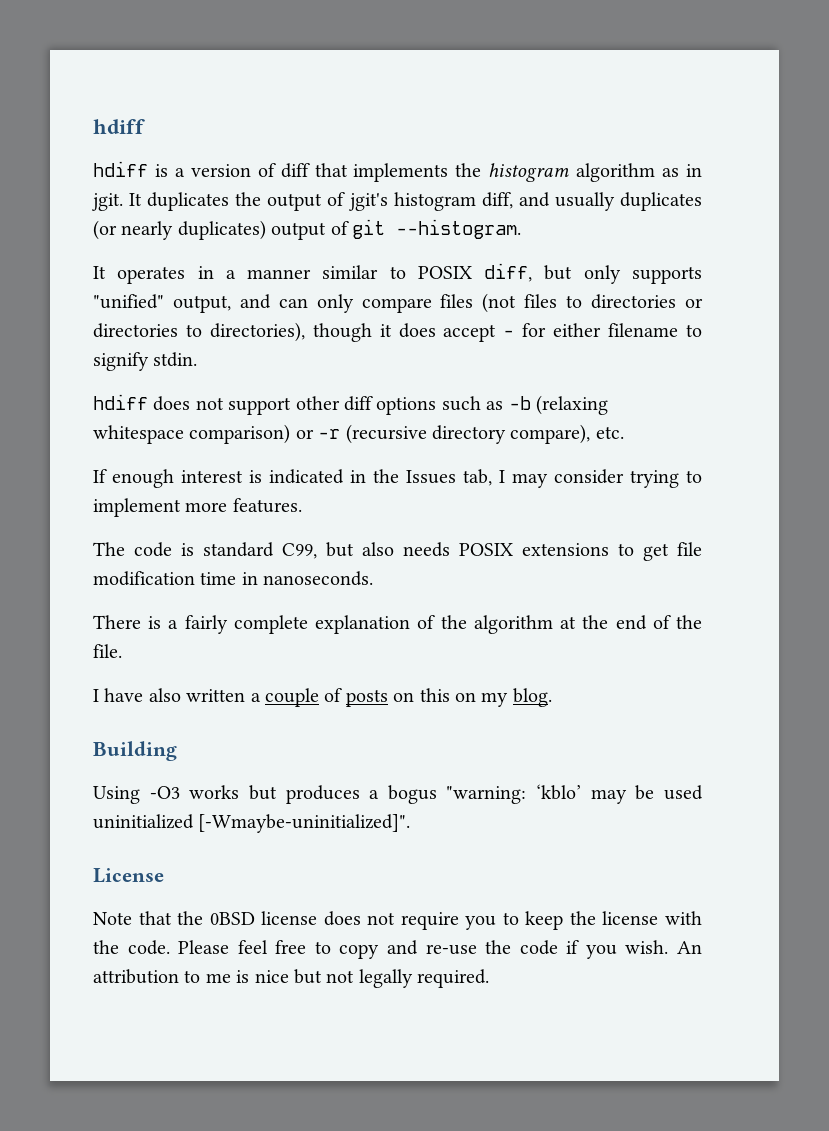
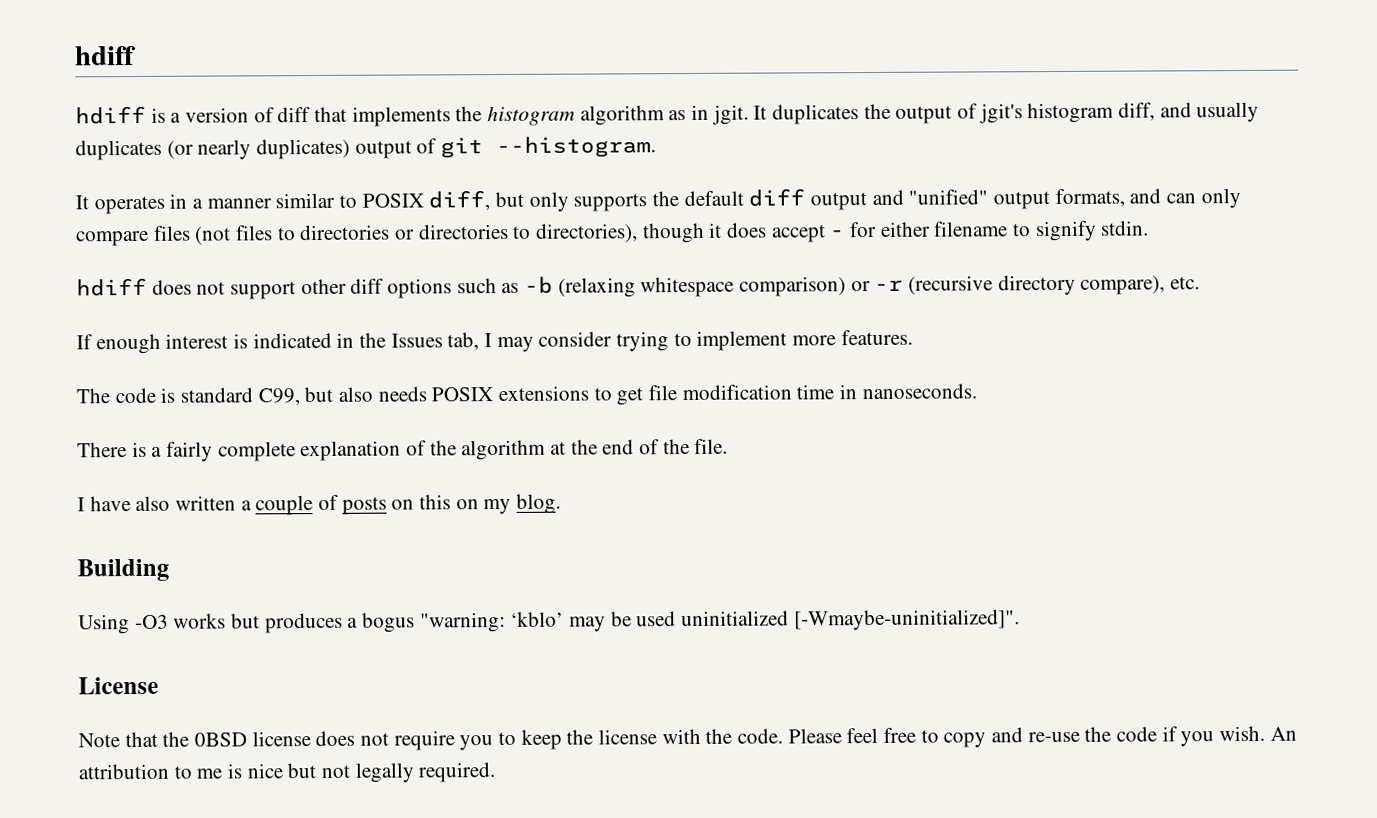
[93,294,231,313] "unified" output, -> [652,188,1125,211] the default diff output and "unified" output formats,

